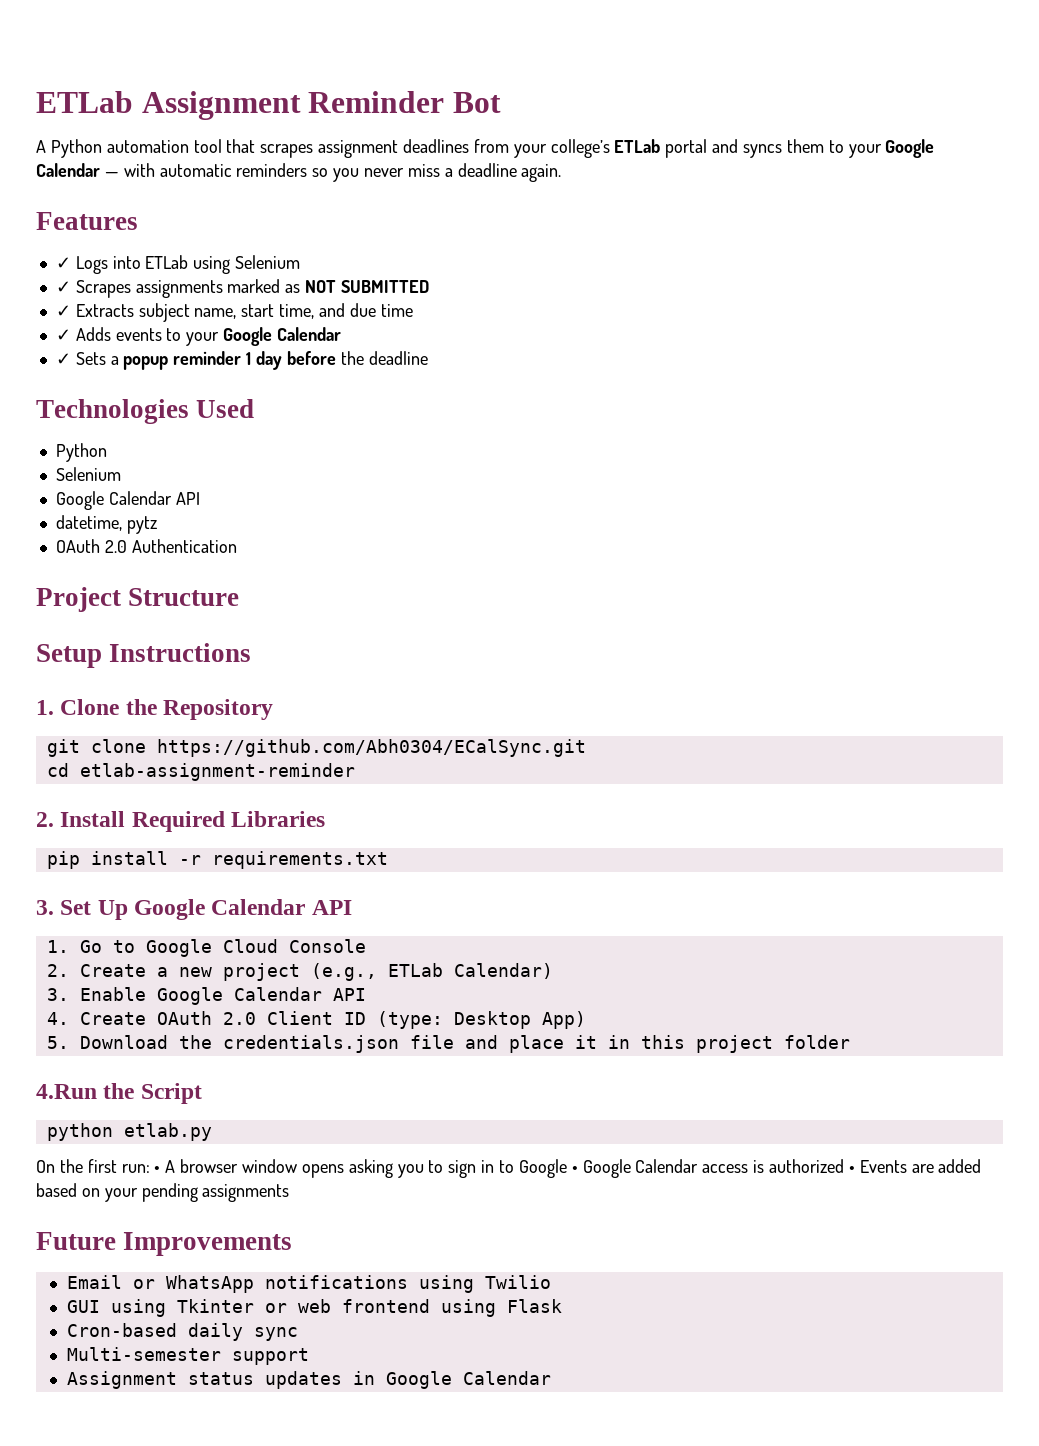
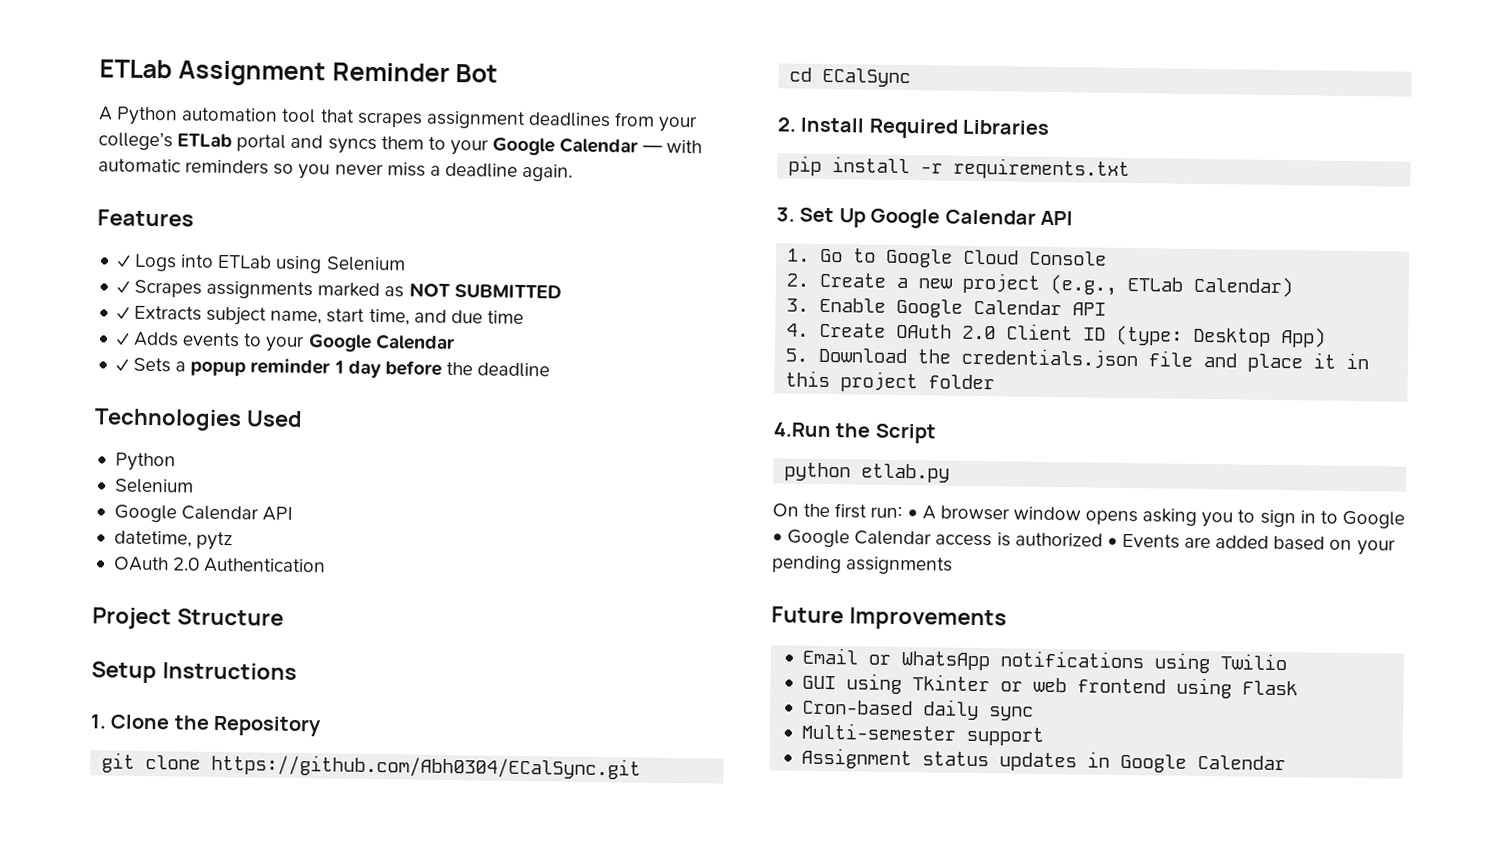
[79,763,355,781] etlab-assignment-reminder -> [822,67,912,88] ECalSync

